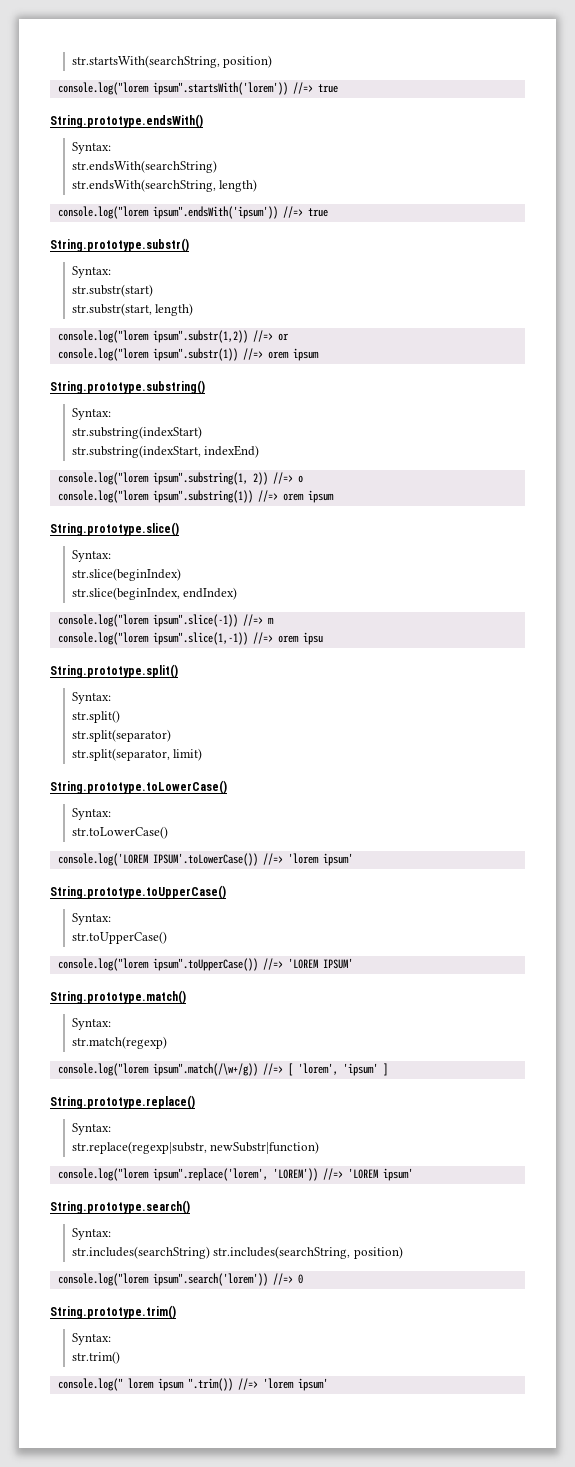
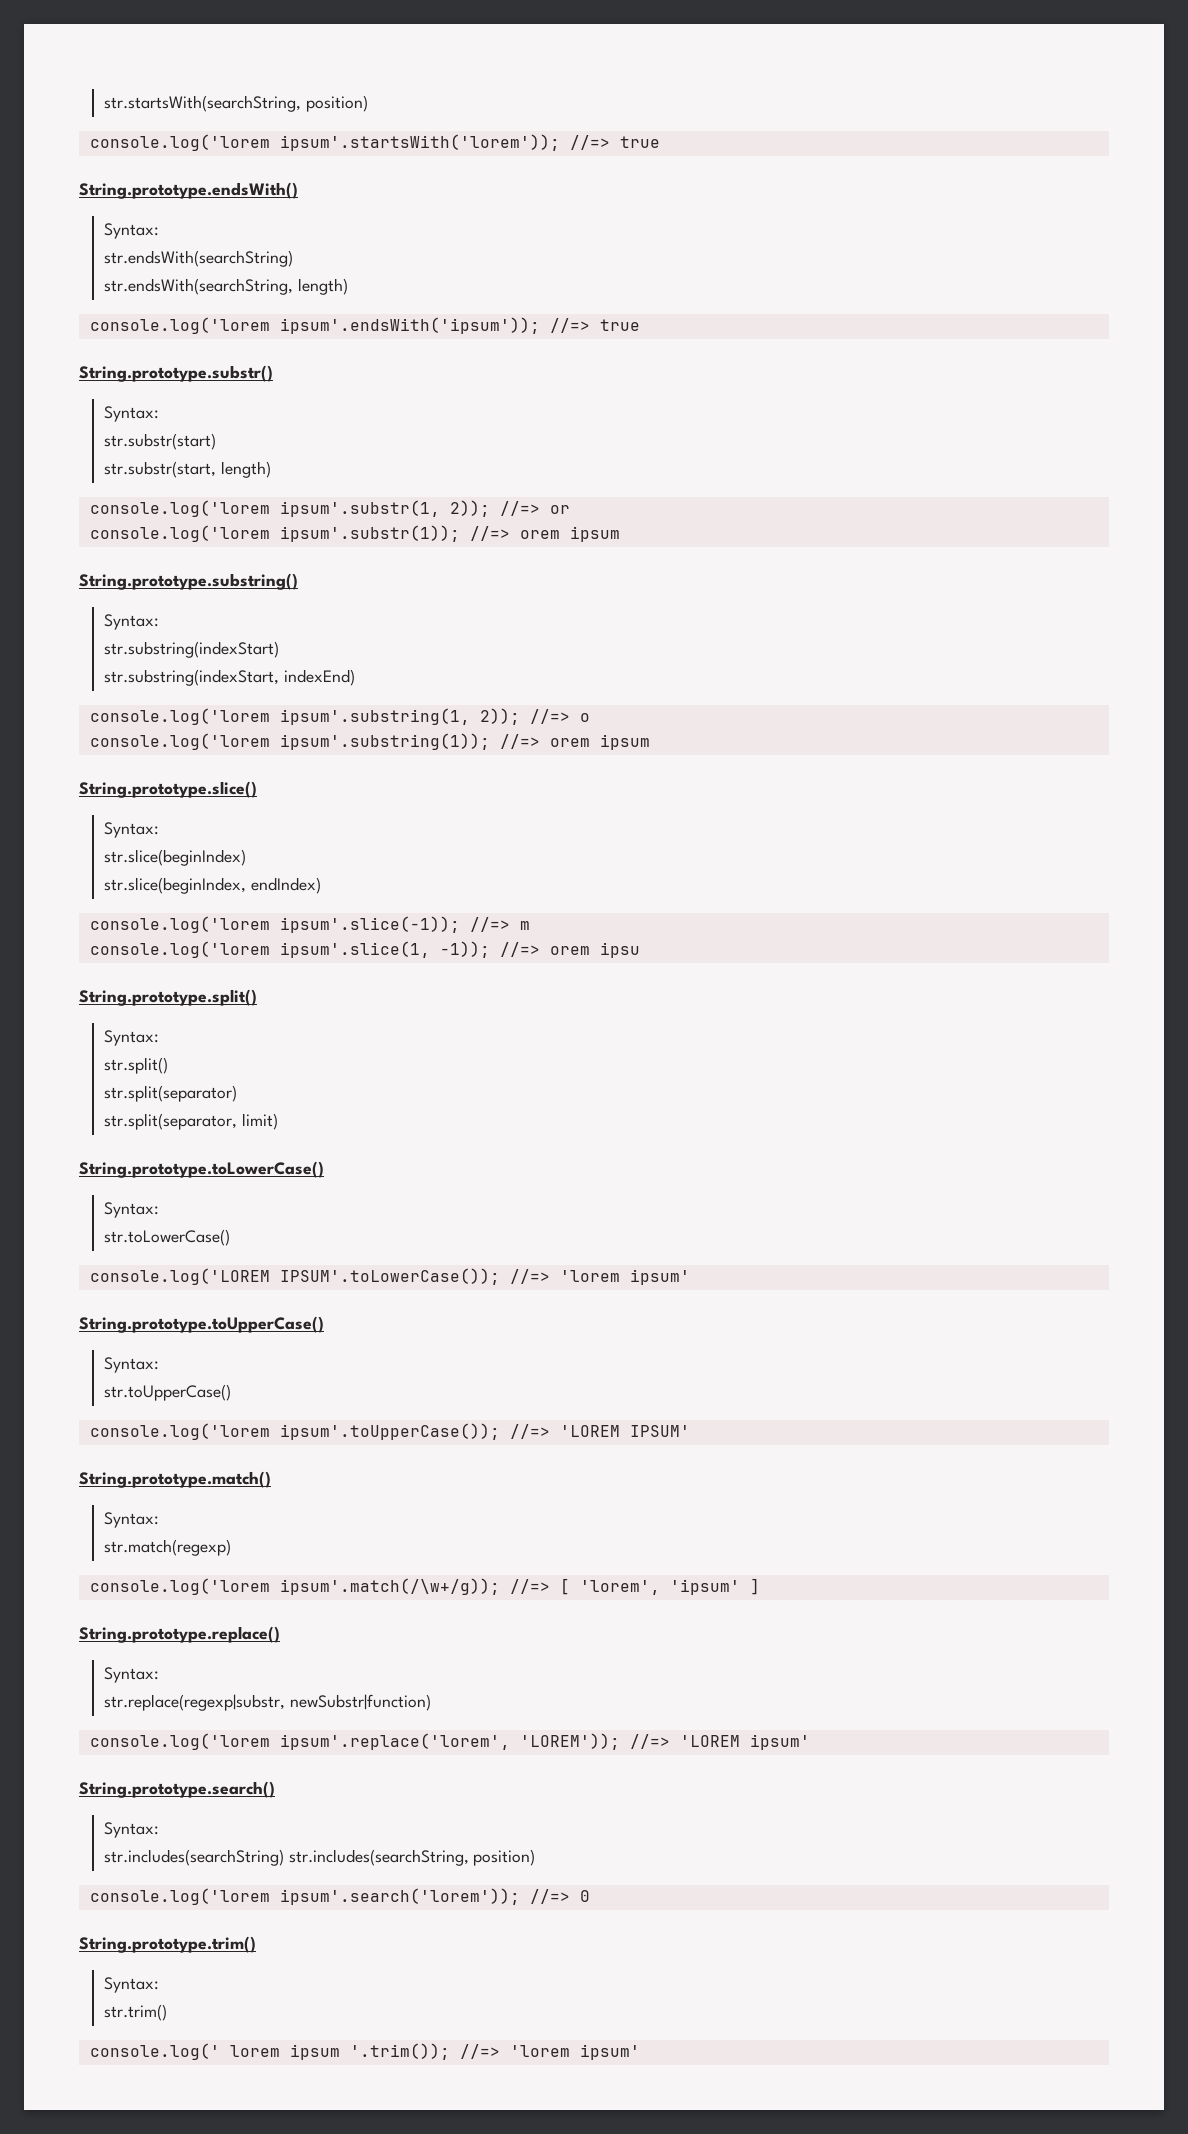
[57,82,288,95] console.log("lorem ipsum".startsWith('lorem')) -> [89,134,560,151] console.log('lorem ipsum'.startsWith('lorem'));
[57,206,278,219] console.log("lorem ipsum".endsWith('ipsum')) -> [89,317,540,334] console.log('lorem ipsum'.endsWith('ipsum'));
[57,330,248,343] console.log("lorem ipsum".substr(1,2)) -> [89,500,490,517] console.log('lorem ipsum'.substr(1, 2));
[57,348,238,361] console.log("lorem ipsum".substr(1)) -> [89,525,460,542] console.log('lorem ipsum'.substr(1));
[57,472,268,485] console.log("lorem ipsum".substring(1, 2)) -> [89,708,520,725] console.log('lorem ipsum'.substring(1, 2));
[57,490,253,503] console.log("lorem ipsum".substring(1)) -> [89,733,490,750] console.log('lorem ipsum'.substring(1));
[57,614,238,627] console.log("lorem ipsum".slice(-1)) -> [89,916,460,933] console.log('lorem ipsum'.slice(-1));
[57,632,248,645] console.log("lorem ipsum".slice(1,-1)) -> [89,941,490,958] console.log('lorem ipsum'.slice(1, -1));
[152,853,258,866] IPSUM'.toLowerCase()) -> [279,1268,500,1285] IPSUM'.toLowerCase());
[57,958,258,971] console.log("lorem ipsum".toUpperCase()) -> [89,1423,500,1440] console.log('lorem ipsum'.toUpperCase());
[57,1063,258,1076] console.log("lorem ipsum".match(/\w+/g)) -> [89,1578,500,1595] console.log('lorem ipsum'.match(/\w+/g));
[57,1168,318,1181] console.log("lorem ipsum".replace('lorem', 'LOREM')) -> [89,1733,620,1750] console.log('lorem ipsum'.replace('lorem', 'LOREM'));
[57,1273,268,1286] console.log("lorem ipsum".search('lorem')) -> [89,1888,520,1905] console.log('lorem ipsum'.search('lorem'));
[57,1378,123,1391] console.log(" -> [89,2043,220,2060] console.log('
[187,1378,233,1391] ".trim()) -> [349,2043,450,2060] '.trim());

